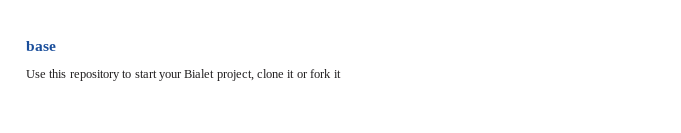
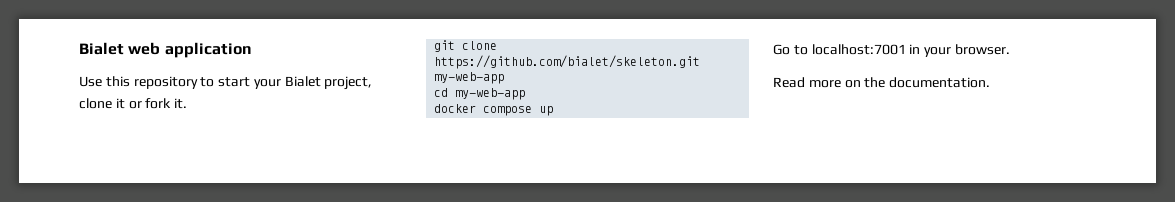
[26,41,56,51] base -> [79,42,252,58] Bialet web application
[333,70,341,78] it -> [174,98,188,109] [434,40,498,52] [434,55,701,69] [434,72,505,84] [434,88,526,100] [434,104,554,116] [773,44,1010,57] [773,77,991,88] it. // git clone https://github.com/bialet/skeleton.git my-web-app // cd my-web-app // docker compose up // Go to localhost:7001 in your browser. // Read more on the documentation.

